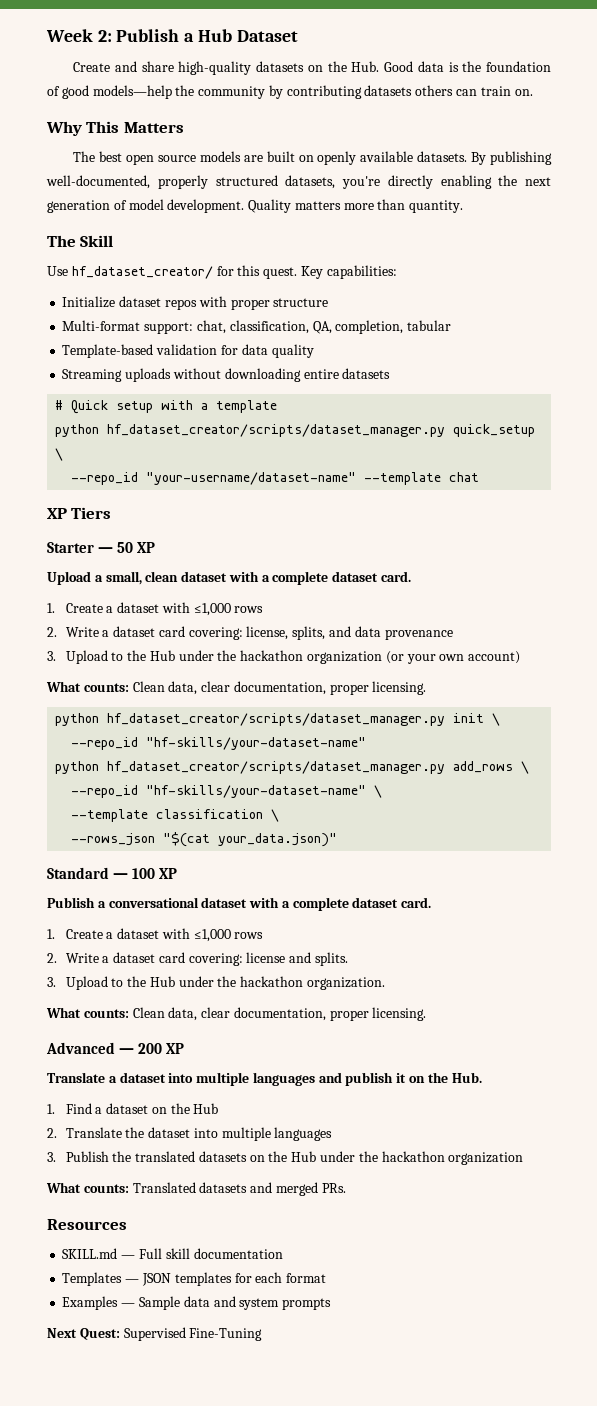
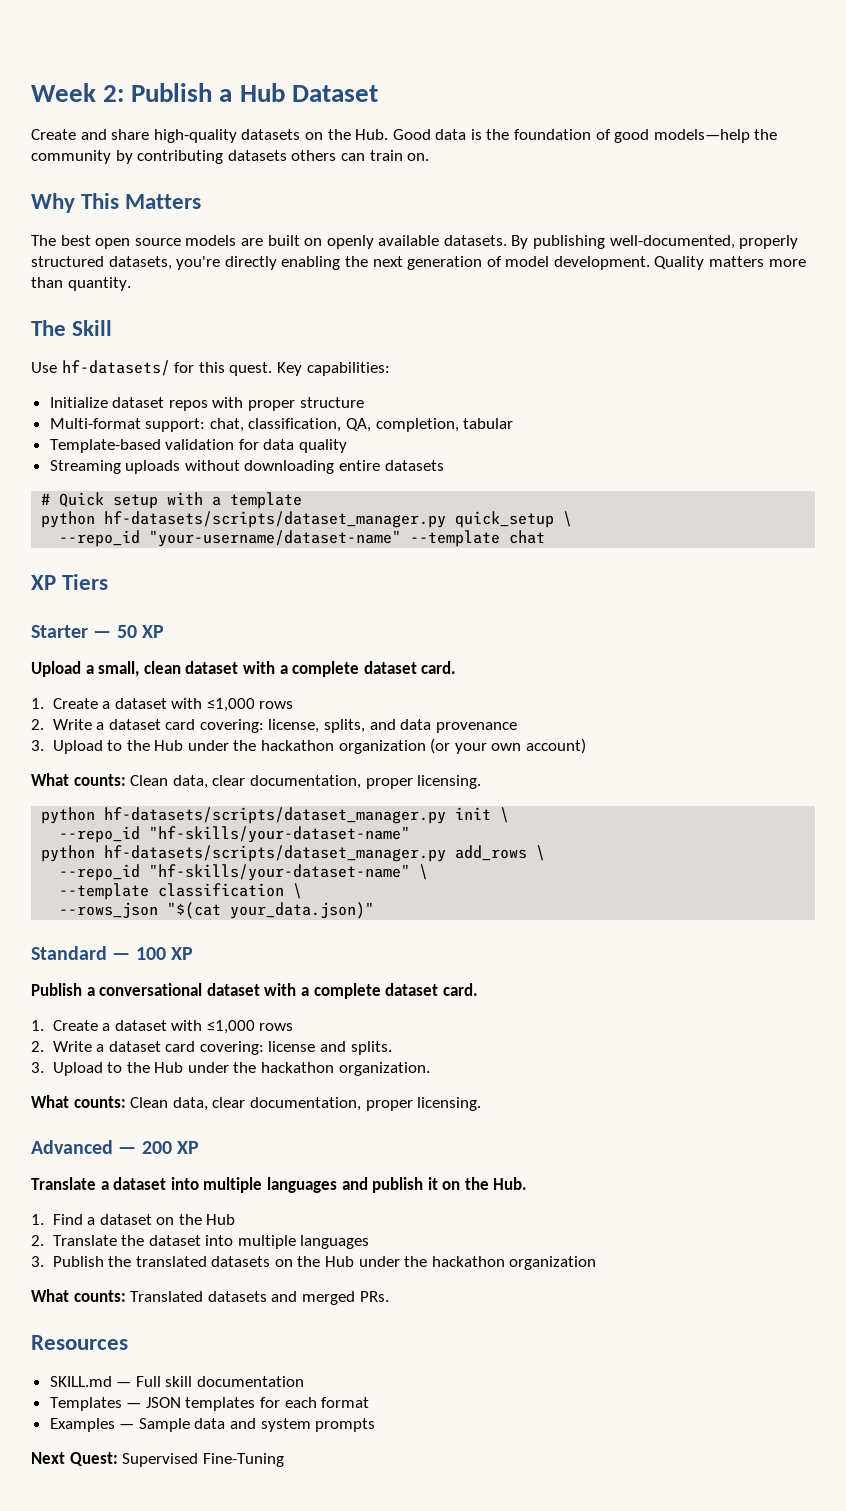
[71,266,213,279] hf_dataset_creator/ -> [61,360,170,376] hf-datasets/
[107,424,446,437] hf_dataset_creator/scripts/dataset_manager.py -> [104,511,447,528] hf-datasets/scripts/dataset_manager.py
[107,713,446,726] hf_dataset_creator/scripts/dataset_manager.py -> [104,807,447,824] hf-datasets/scripts/dataset_manager.py
[107,761,446,774] hf_dataset_creator/scripts/dataset_manager.py -> [104,845,447,862] hf-datasets/scripts/dataset_manager.py

